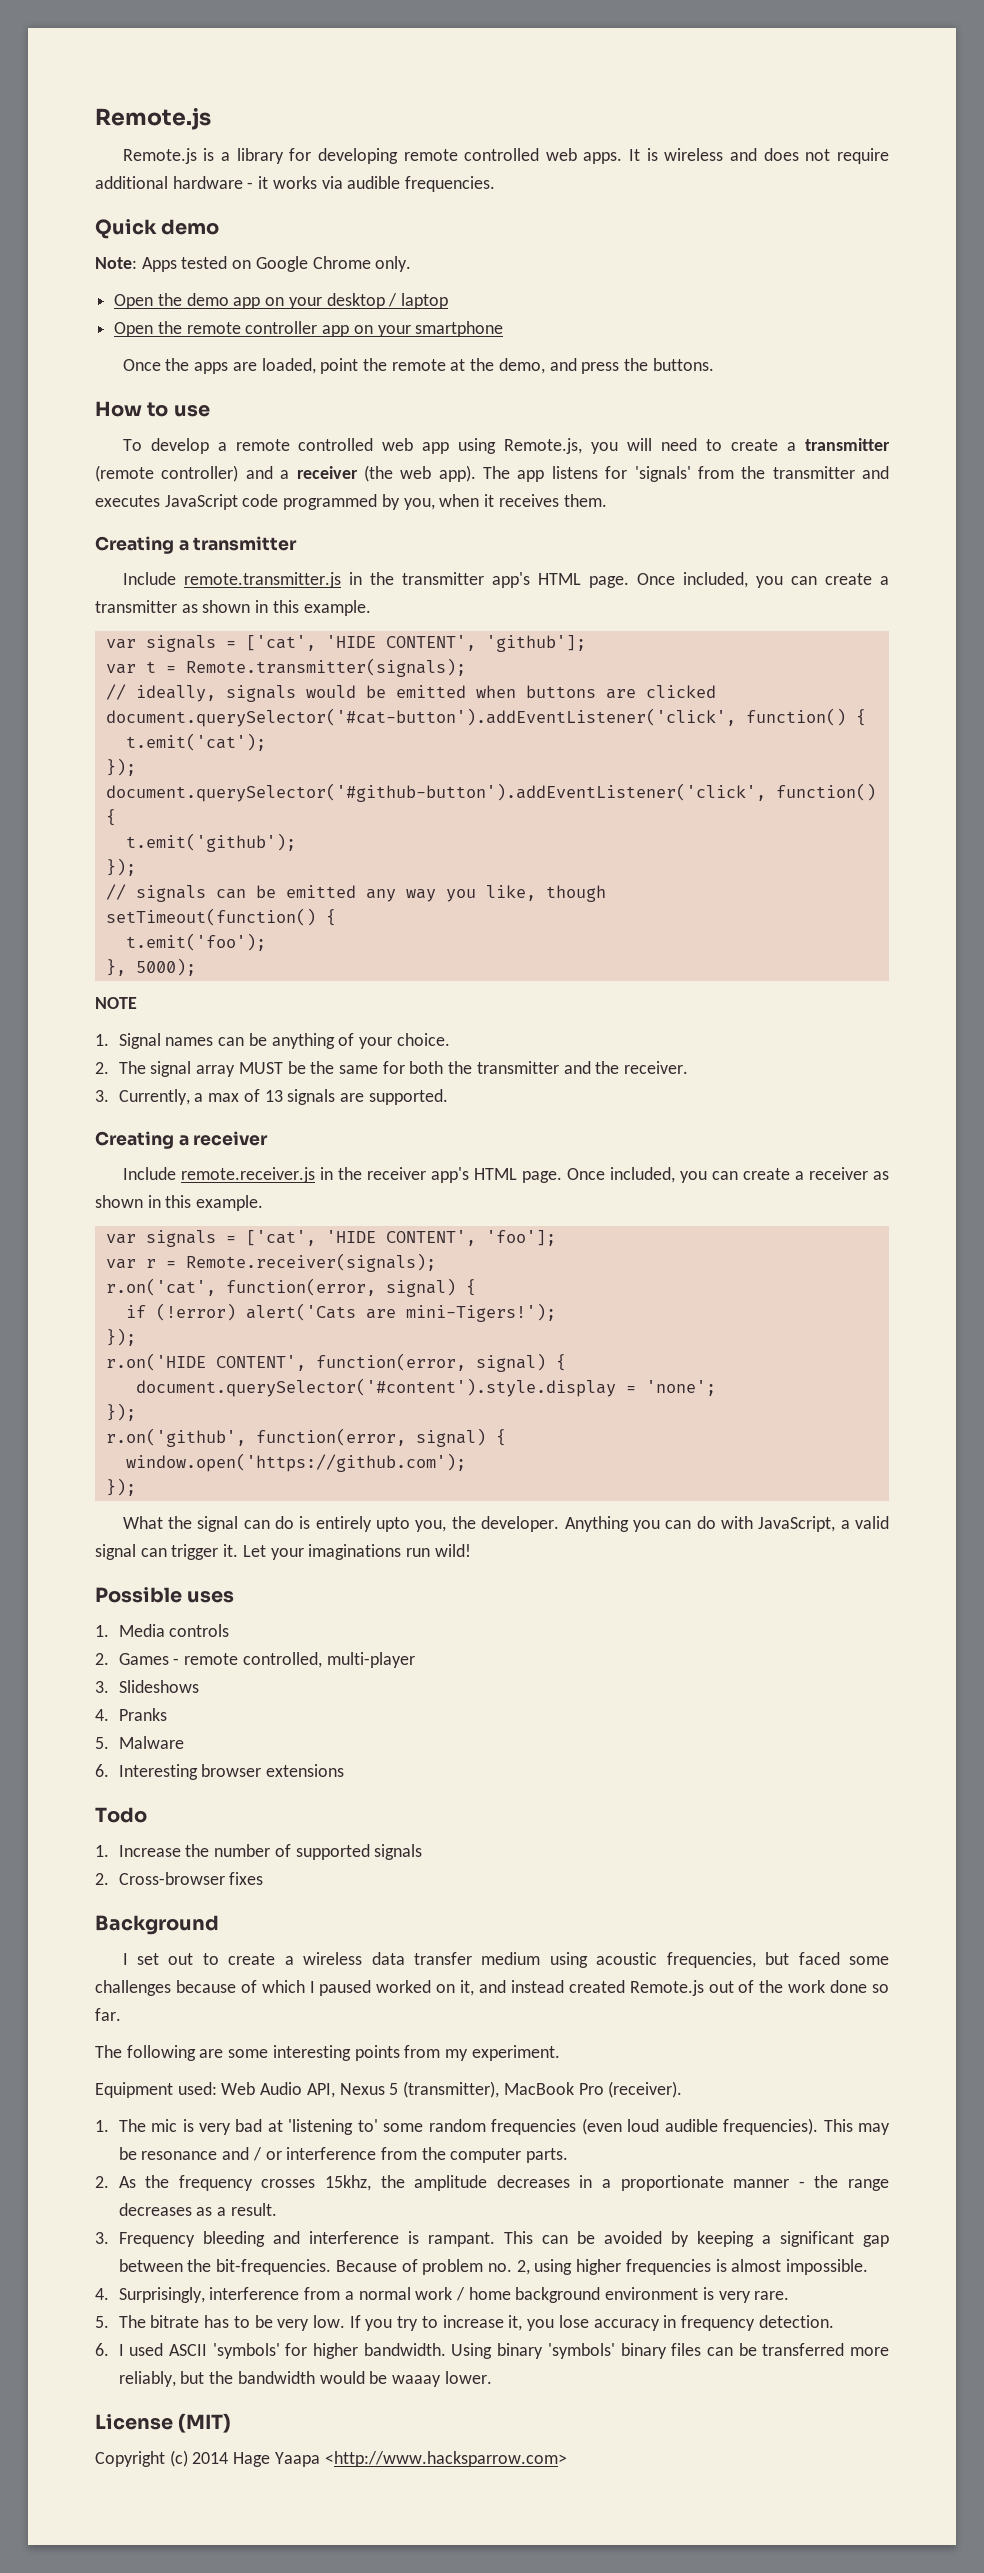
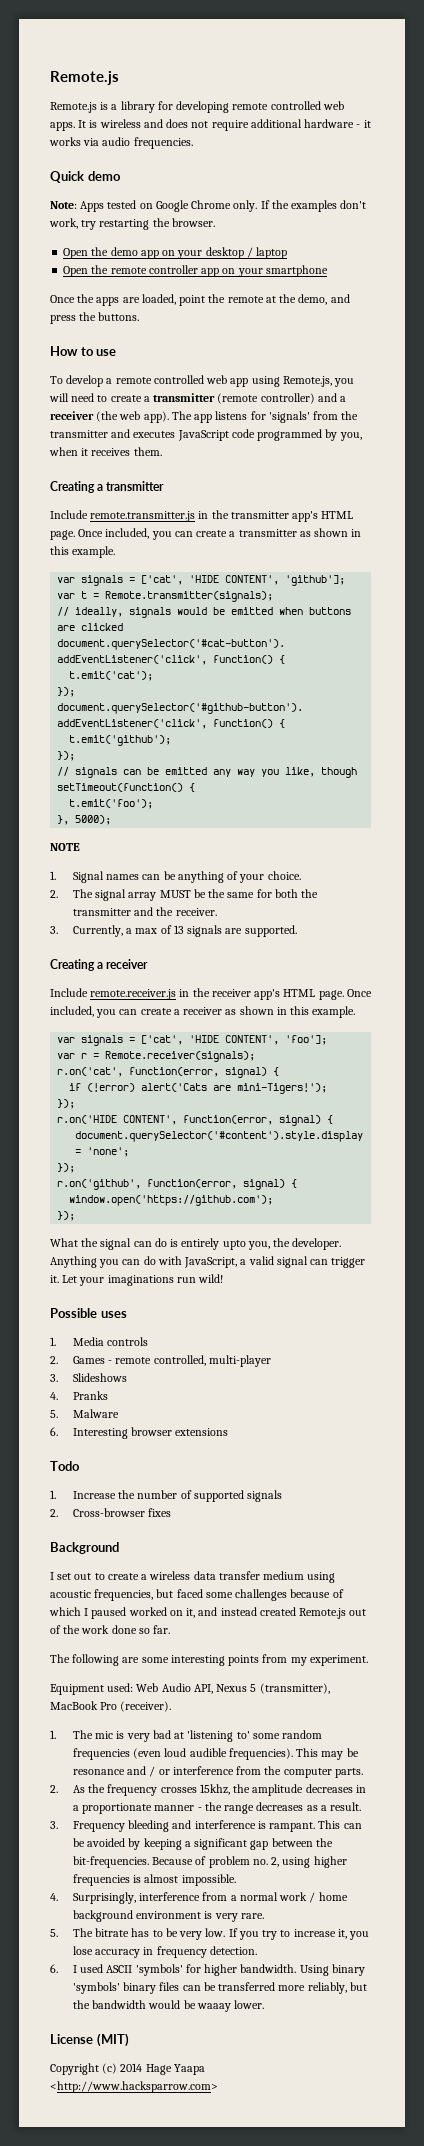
[347,176,401,189] audible -> [102,137,131,146] audio
(412, 264) none -> [260,200,367,212] [49,218,215,230] If the examples don't work, try restarting the browser.

